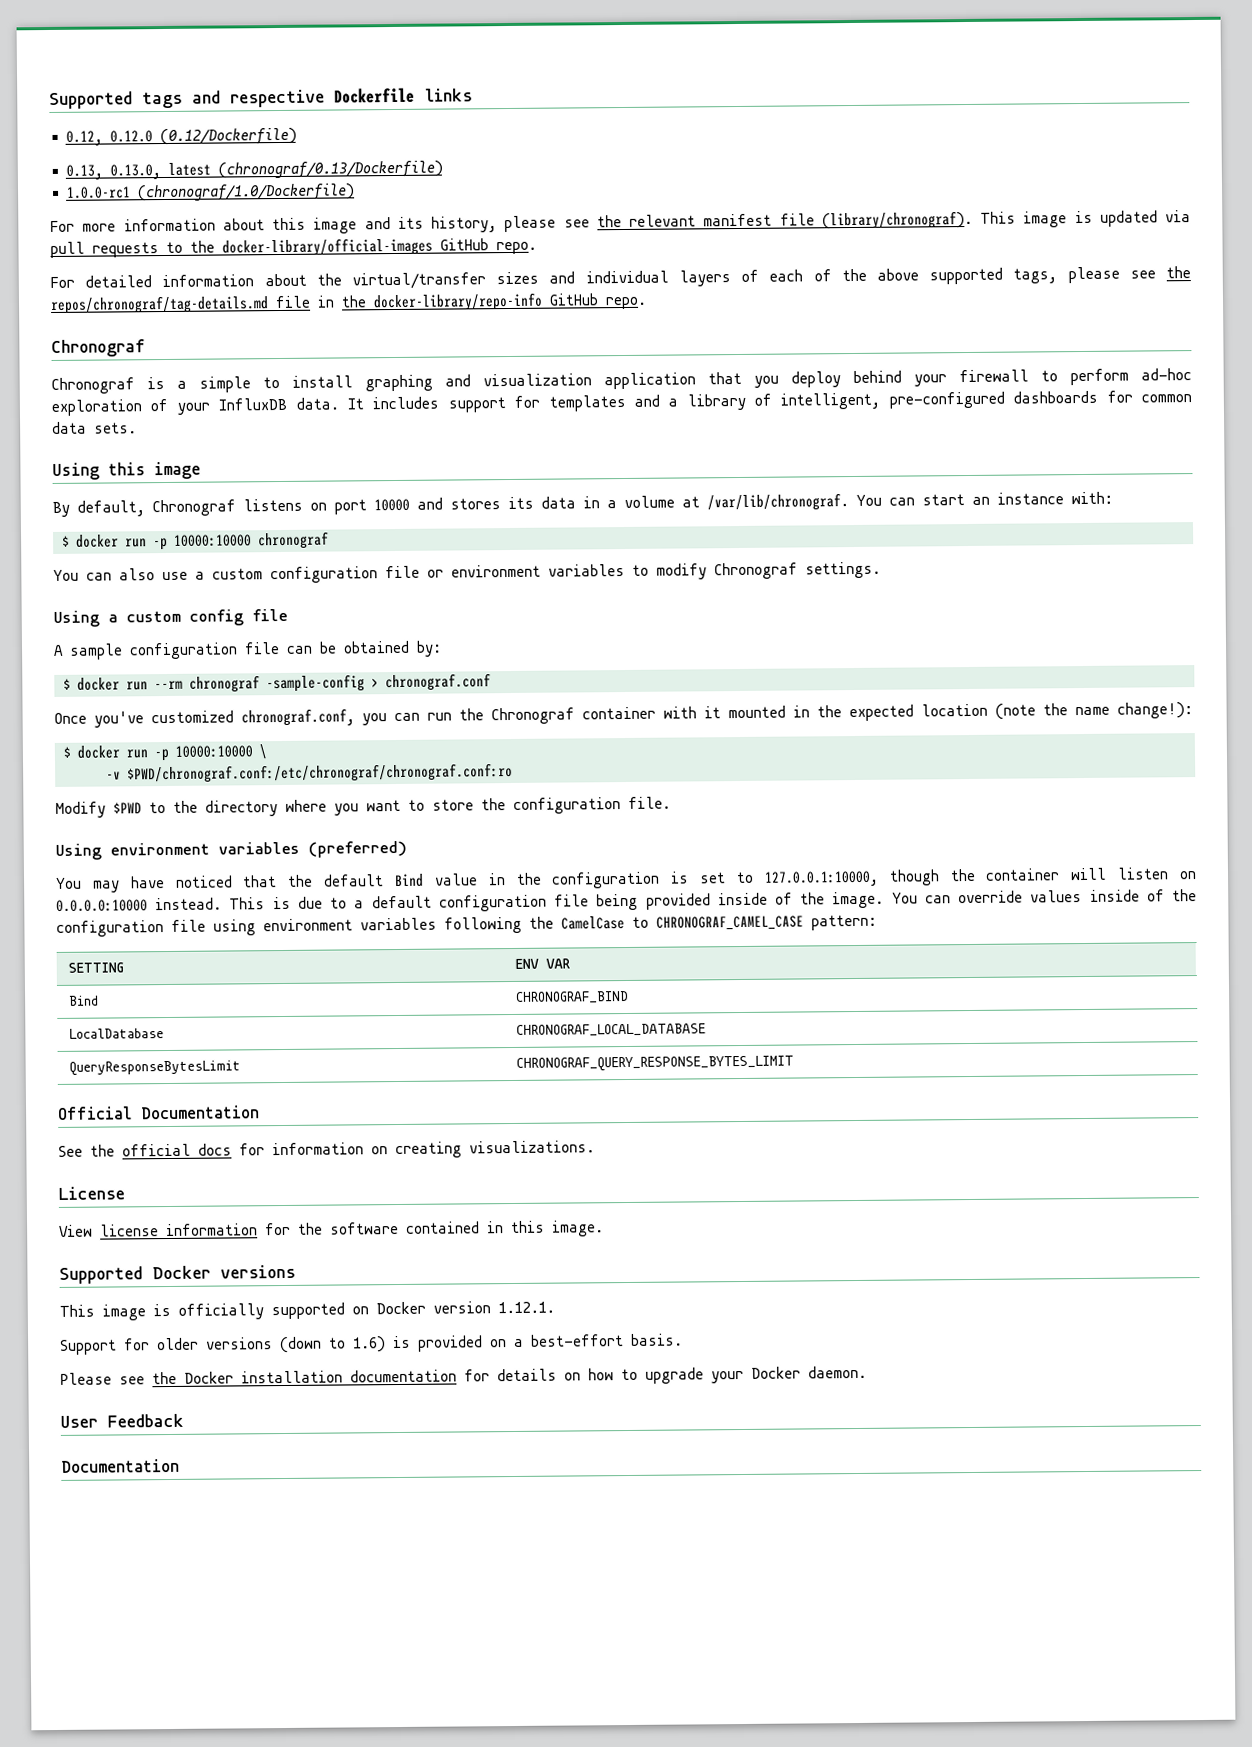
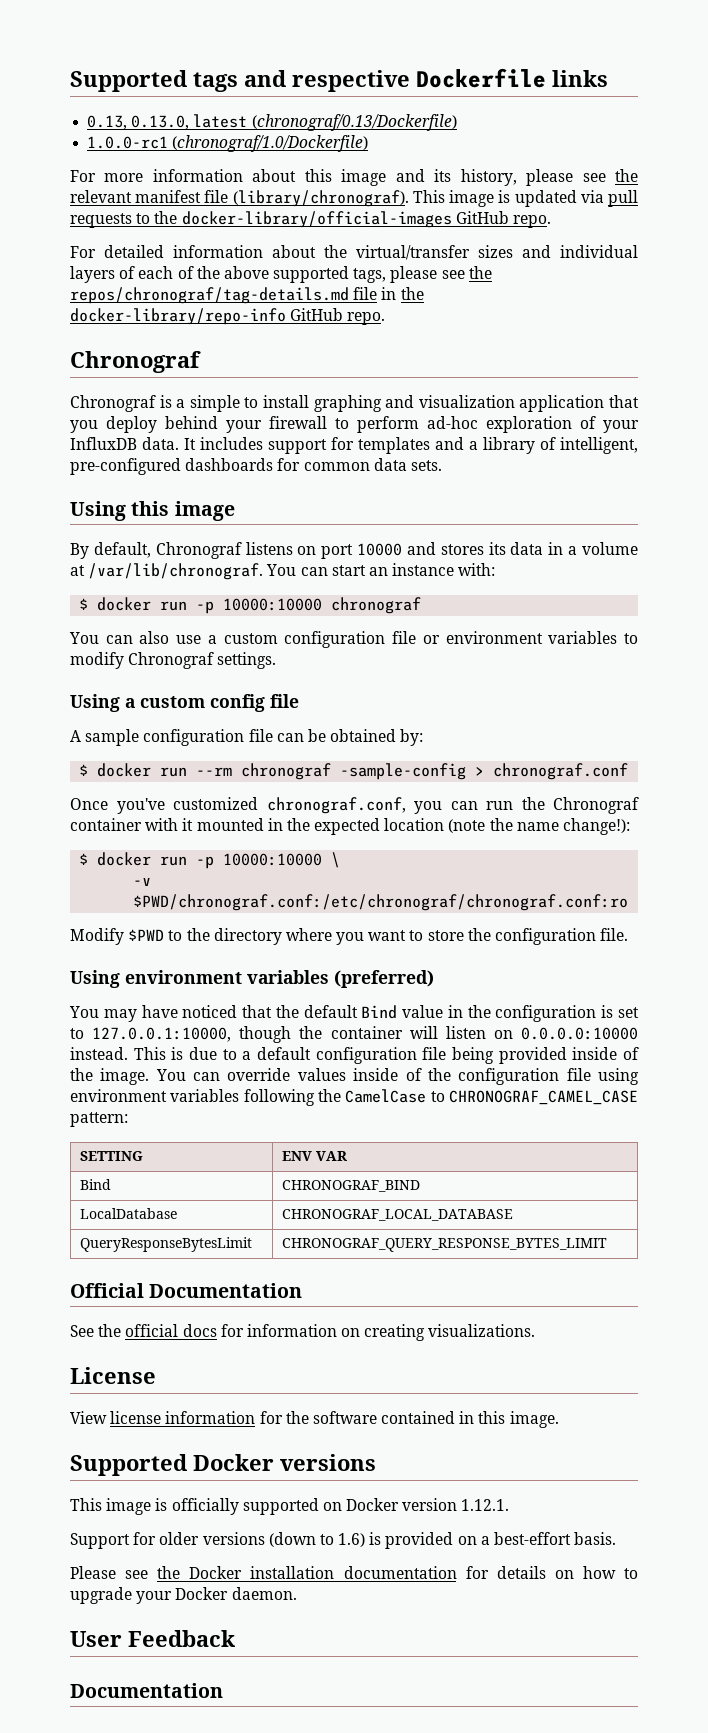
[65,127,297,146] // 0.12, 0.12.0 (0.12/Dockerfile) -> (608, 78) none

